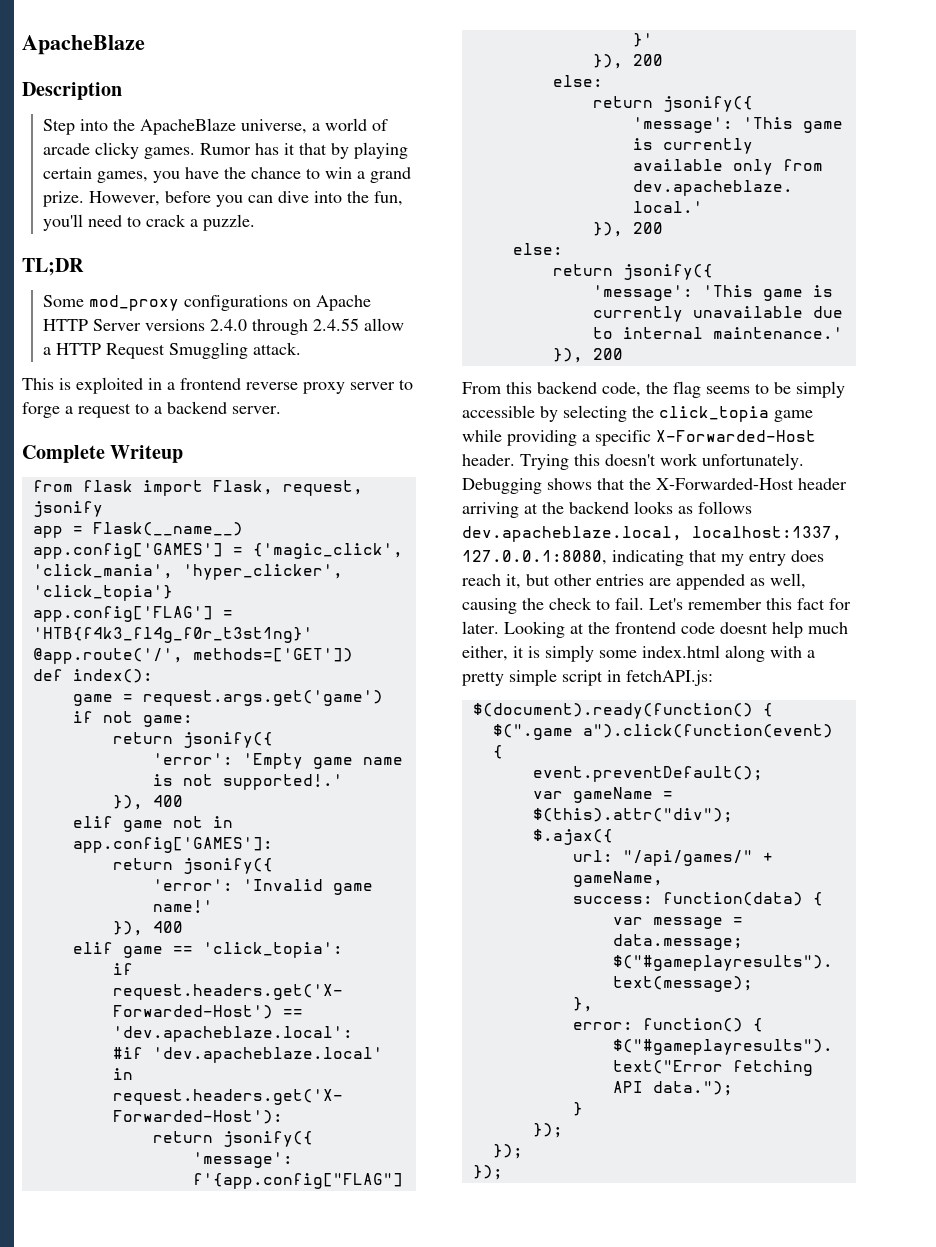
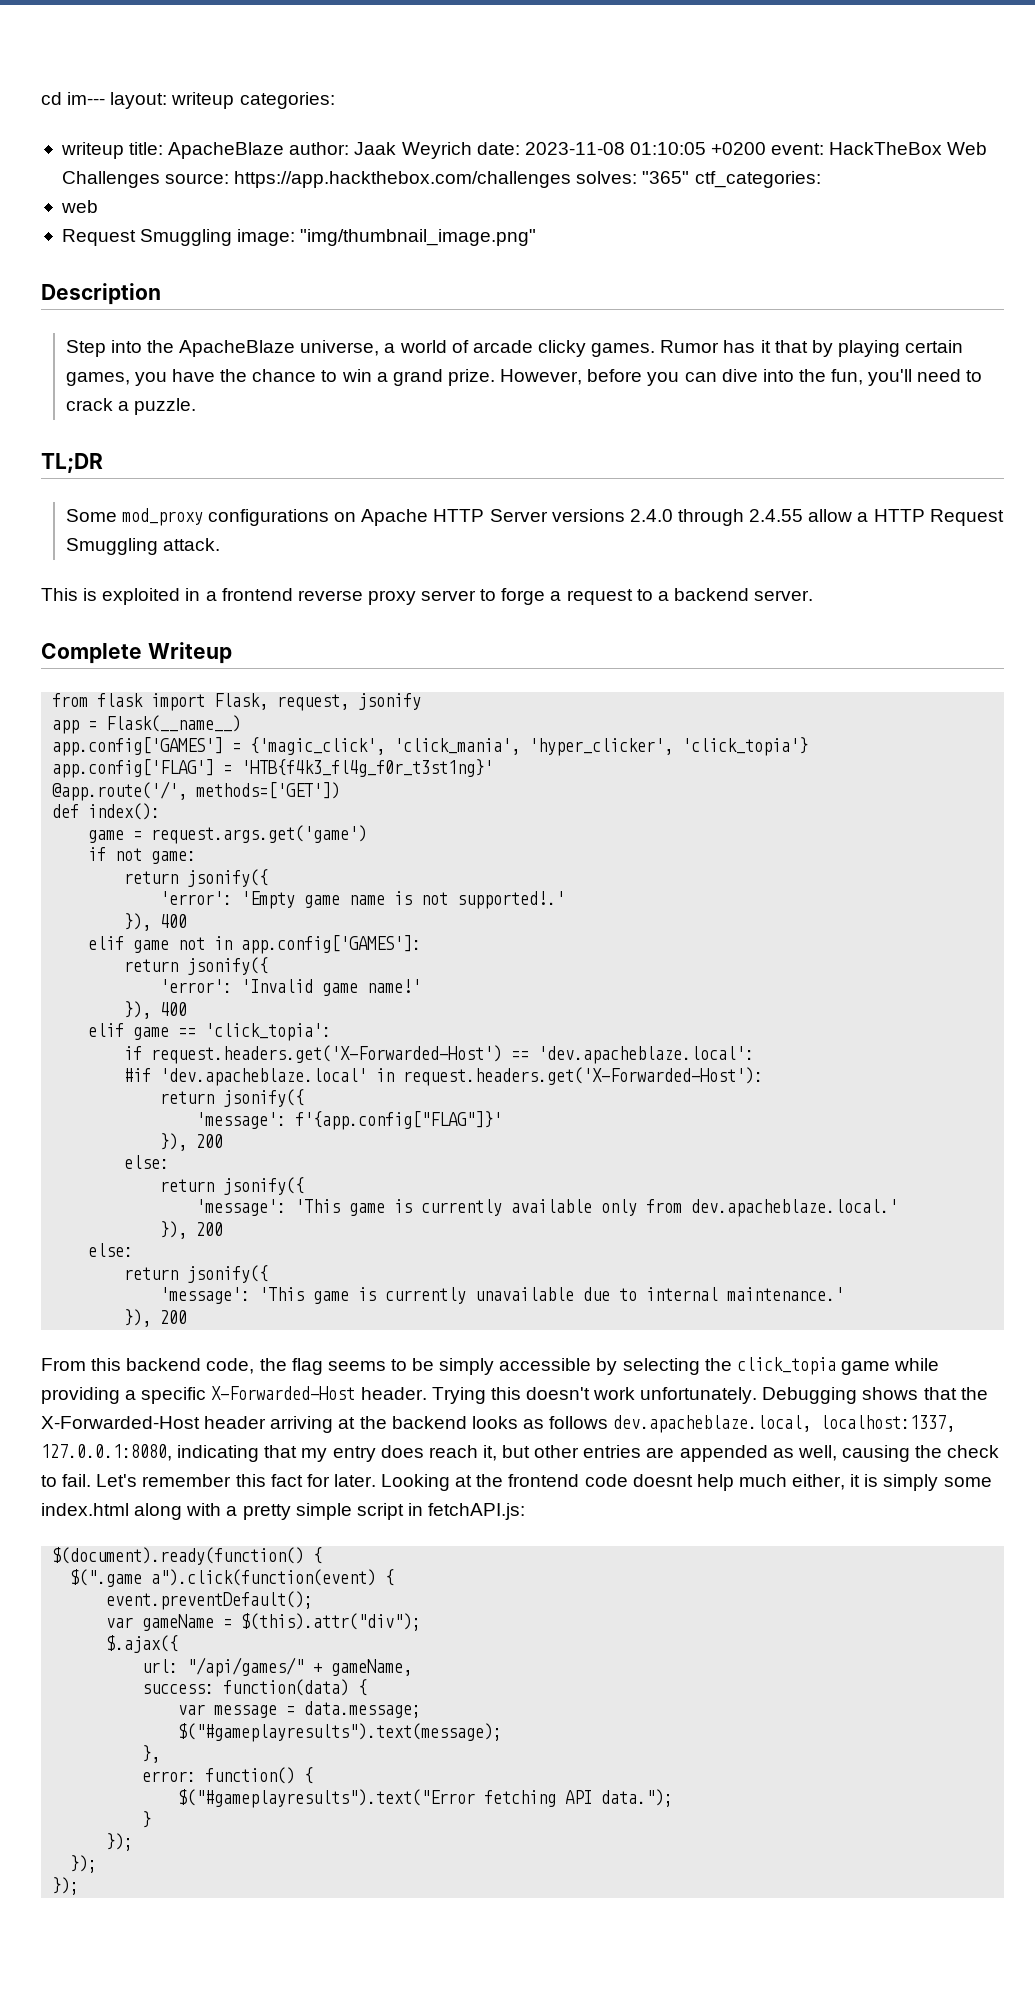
[22,35,145,55] ApacheBlaze -> [41,92,335,109] [60,142,988,159] [61,171,821,188] [60,200,98,213] [61,229,537,246] cd im--- layout: writeup categories: // writeup title: ApacheBlaze author: Jaak Weyrich date: 2023-11-08 01:10:05 +0200 event: HackTheBox Web Challenges source: https://app.hackthebox.com/challenges solves: "365" ctf_categories: // web // Request Smuggling image: "img/thumbnail_image.png"

